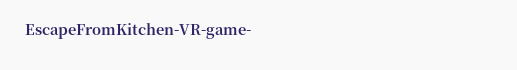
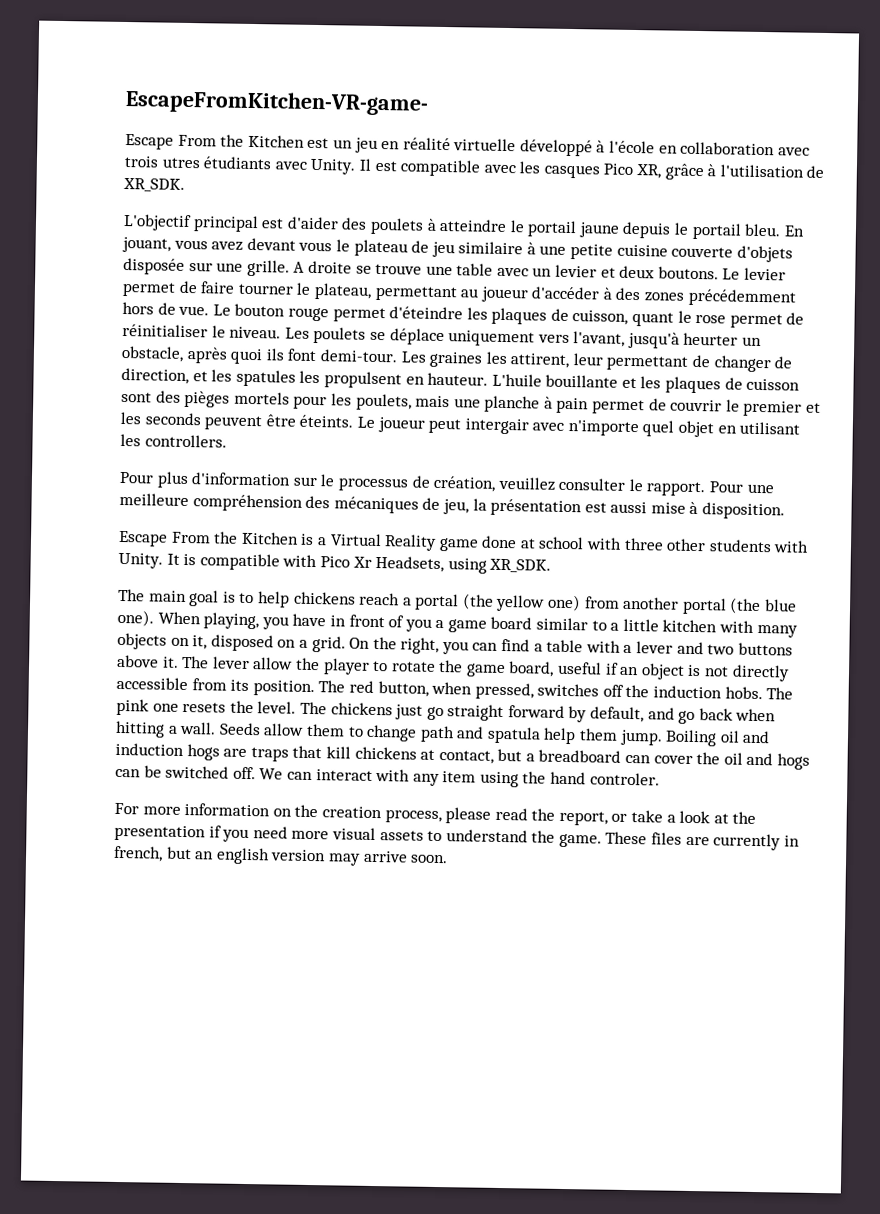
(251, 31) none -> [125,133,810,157] [124,155,825,181] [123,177,185,192] [123,213,805,240] [122,236,793,263] [123,257,787,281] [122,280,797,307] [122,301,805,329] [122,323,763,349] [121,345,793,373] [121,367,801,394] [121,390,822,417] [120,411,801,438] [120,433,227,448] [119,471,774,497] [119,492,786,520] [118,530,810,553] [118,552,552,574] [118,588,798,615] [117,609,798,638] [117,632,793,656] [117,654,790,682] [116,676,794,700] [116,698,777,725] [115,720,771,747] [115,742,811,770] [115,765,660,788] [114,802,757,826] [114,824,800,851] [113,845,449,866] // Escape From the Kitchen est un jeu en réalité virtuelle développé à l'école en collaboration avec trois utres étudiants avec Unity. Il est compatible avec les casques Pico XR, grâce à l'utilisation de XR_SDK. // L'objectif principal est d'aider des poulets à atteindre le portail jaune depuis le portail bleu. En jouant, vous avez devant vous le plateau de jeu similaire à une petite cuisine couverte d'objets disposée sur une grille. A droite se trouve une table avec un levier et deux boutons. Le levier permet de faire tourner le plateau, permettant au joueur d'accéder à des zones précédemment hors de vue. Le bouton rouge permet d'éteindre les plaques de cuisson, quant le rose permet de réinitialiser le niveau. Les poulets se déplace uniquement vers l'avant, jusqu'à heurter un obstacle, après quoi ils font demi-tour. Les graines les attirent, leur permettant de changer de direction, et les spatules les propulsent en hauteur. L'huile bouillante et les plaques de cuisson sont des pièges mortels pour les poulets, mais une planche à pain permet de couvrir le premier et les seconds peuvent être éteints. Le joueur peut intergair avec n'importe quel objet en utilisant les controllers. // Pour plus d'information sur le processus de création, veuillez consulter le rapport. Pour une meilleure compréhension des mécaniques de jeu, la présentation est aussi mise à disposition. // Escape From the Kitchen is a Virtual Reality game done at school with three other students with Unity. It is compatible with Pico Xr Headsets, using XR_SDK. // The main goal is to help chickens reach a portal (the yellow one) from another portal (the blue one). When playing, you have in front of you a game board similar to a little kitchen with many objects on it, disposed on a grid. On the right, you can find a table with a lever and two buttons above it. The lever allow the player to rotate the game board, useful if an object is not directly accessible from its position. The red button, when pressed, switches off the induction hobs. The pink one resets the level. The chickens just go straight forward by default, and go back when hitting a wall. Seeds allow them to change path and spatula help them jump. Boiling oil and induction hogs are traps that kill chickens at contact, but a breadboard can cover the oil and hogs can be switched off. We can interact with any item using the hand controler. // For more information on the creation process, please read the report, or take a look at the presentation if you need more visual assets to understand the game. These files are currently in french, but an english version may arrive soon.

